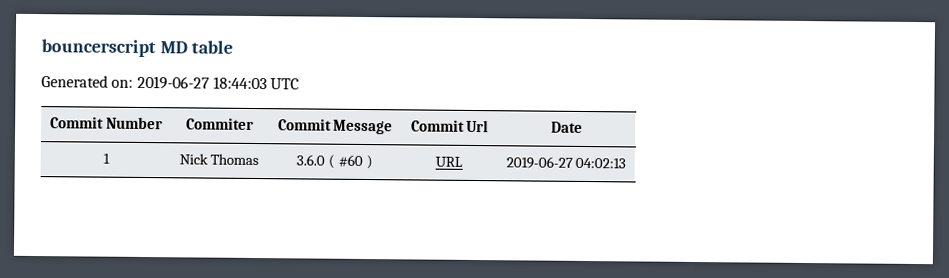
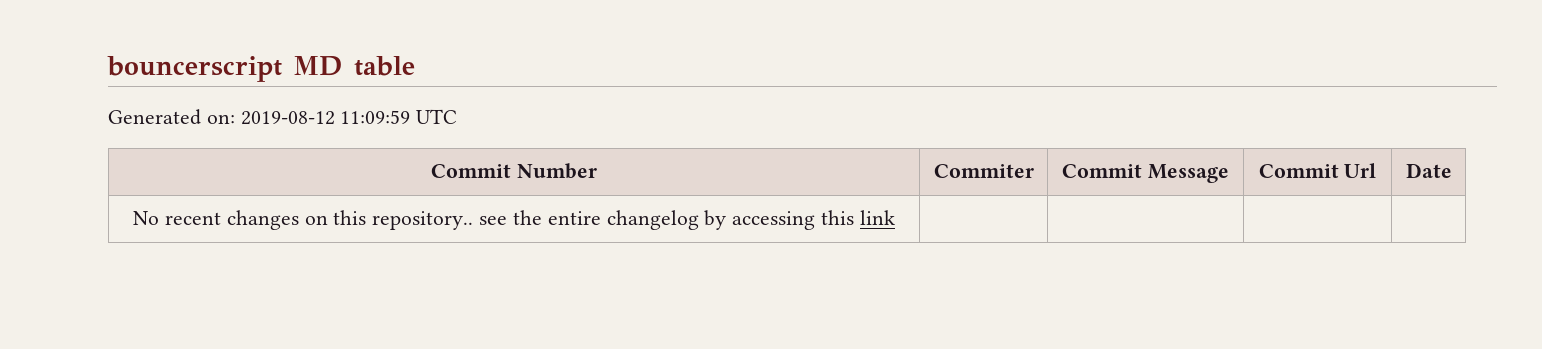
[136,75,267,90] 2019-06-27 18:44:03 -> [240,110,411,125] 2019-08-12 11:09:59
[102,153,110,164] [178,153,260,166] [296,154,373,170] [435,156,463,167] [505,156,627,169] 1 | Nick Thomas | 3.6.0 ( #60 ) | URL | 2019-06-27 04:02:13 -> [133,210,895,230] No recent changes on this repository.. see the entire changelog by accessing this link | | | |

